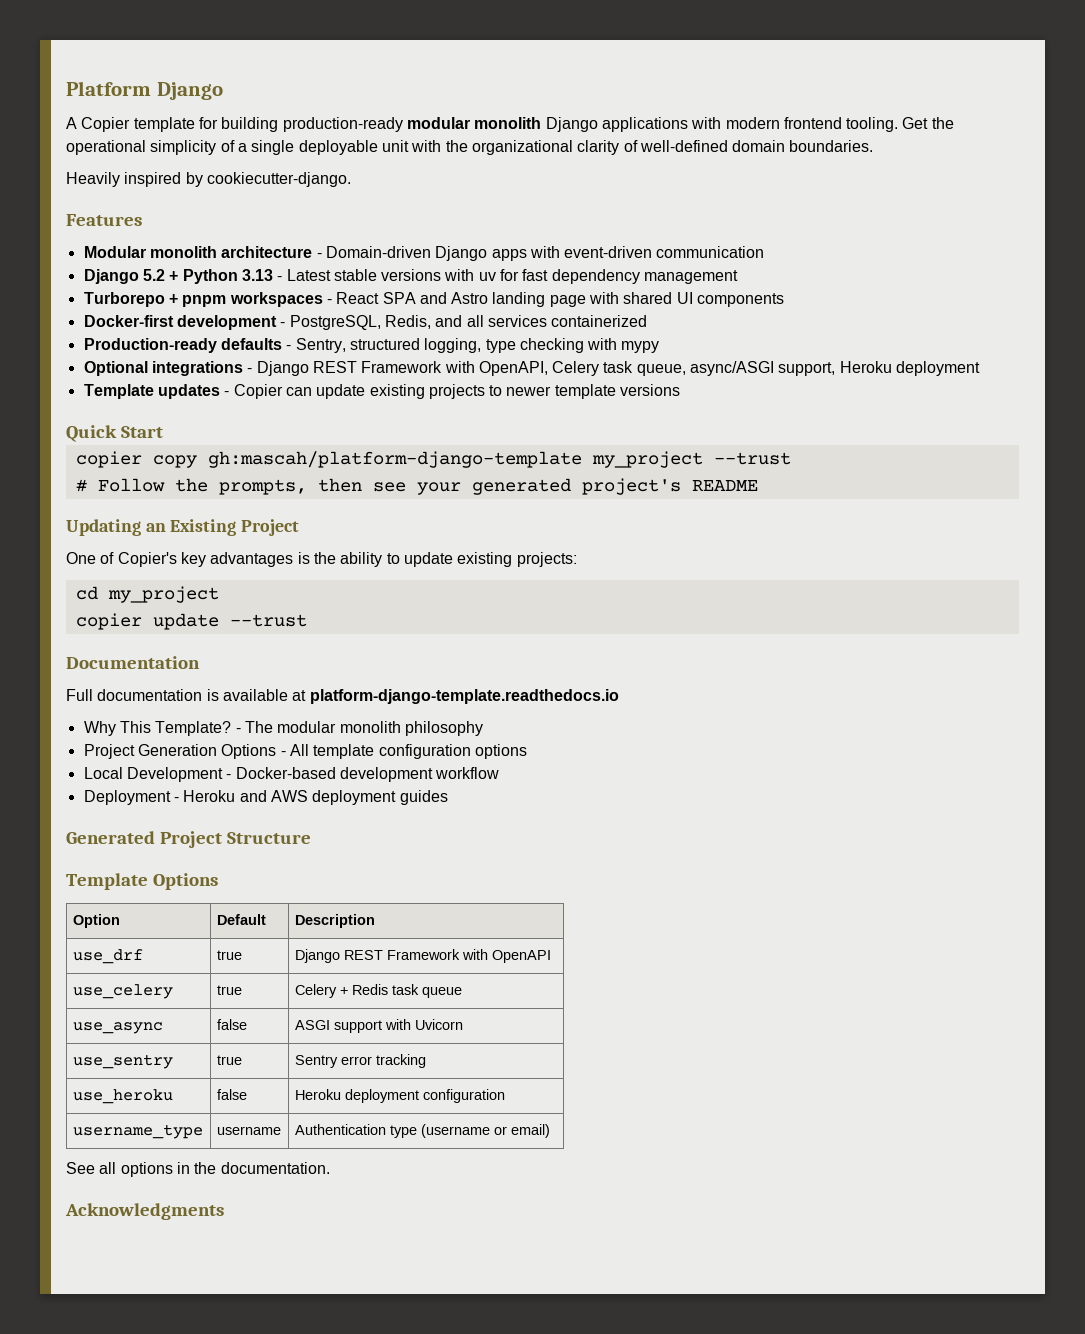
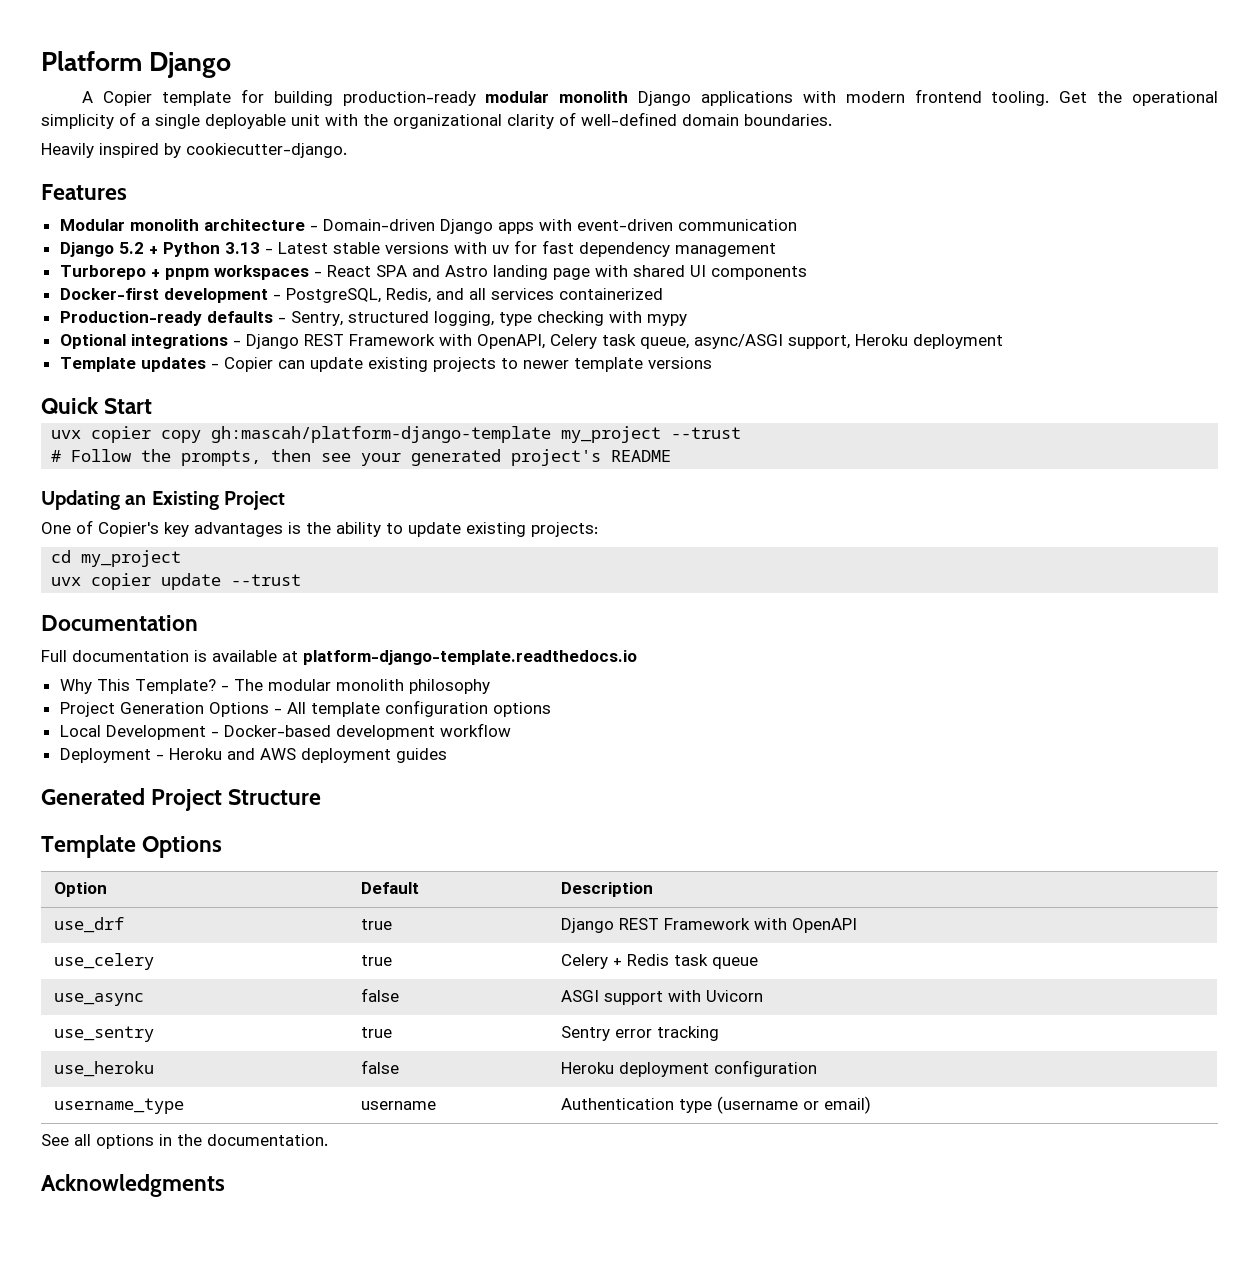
(164, 432) none -> [51,430,82,439] uvx
(219, 594) none -> [51,577,82,586] uvx

